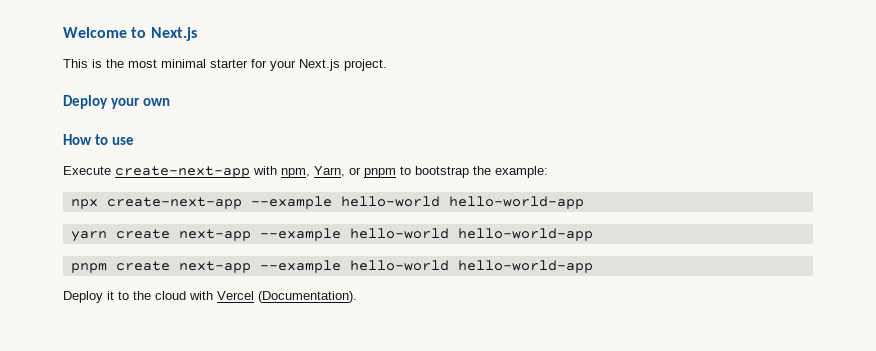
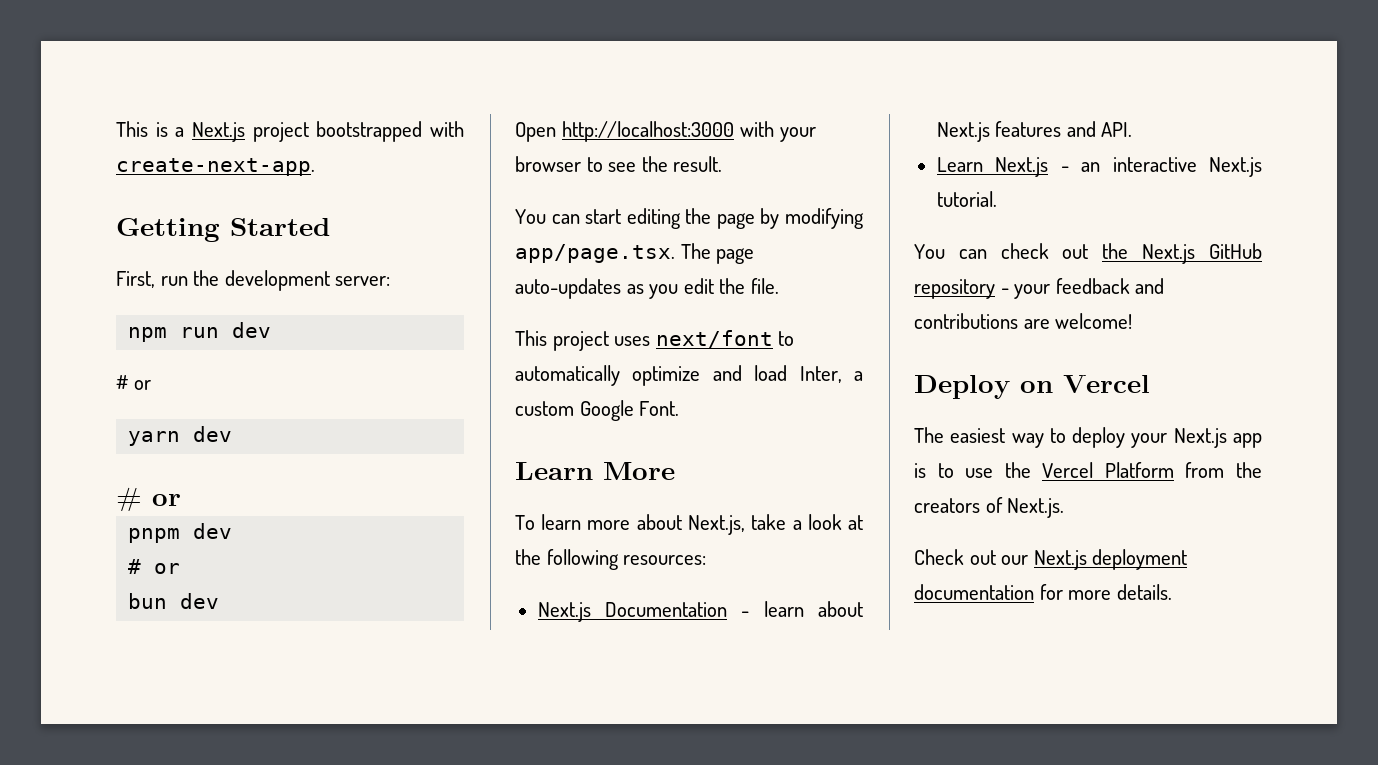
[63,27,197,41] [63,59,387,71] [63,95,171,109] [63,134,135,145] [63,166,548,178] [70,196,584,209] [70,228,593,242] [70,260,593,273] [63,291,357,303] Welcome to Next.js // This is the most minimal starter for your Next.js project. // Deploy your own // How to use // Execute create-next-app with npm, Yarn, or pnpm to bootstrap the example: // npx create-next-app --example hello-world hello-world-app // yarn create next-app --example hello-world hello-world-app // pnpm create next-app --example hello-world hello-world-app // Deploy it to the cloud with Vercel (Documentation). -> [116,121,464,142] [116,158,315,176] [116,218,330,242] [116,270,391,291] [128,322,272,342] [116,375,151,390] [128,426,233,446] [116,487,181,511] [128,523,233,543] [128,559,181,574] [128,593,220,609] [515,121,816,142] [515,156,723,172] [515,208,864,229] [515,243,755,264] [515,278,779,299] [515,330,795,351] [515,365,863,386] [515,400,680,421] [515,462,675,480] [515,514,863,535] [515,549,707,570] [537,601,863,622] [936,121,1133,142] [936,157,1262,177] [936,191,997,207] [914,243,1262,264] [914,278,1165,299] [914,313,1133,329] [914,375,1150,399] [914,427,1262,448] [914,462,1262,478] [914,497,1065,518] [914,549,1188,570] [914,584,1172,600] This is a Next.js project bootstrapped with create-next-app. // Getting Started // First, run the development server: // npm run dev // # or // yarn dev // # or // pnpm dev // # or // bun dev // Open http://localhost:3000 with your browser to see the result. // You can start editing the page by modifying app/page.tsx. The page auto-updates as you edit the file. // This project uses next/font to automatically optimize and load Inter, a custom Google Font. // Learn More // To learn more about Next.js, take a look at the following resources: // Next.js Documentation - learn about Next.js features and API. // Learn Next.js - an interactive Next.js tutorial. // You can check out the Next.js GitHub repository - your feedback and contributions are welcome! // Deploy on Vercel // The easiest way to deploy your Next.js app is to use the Vercel Platform from the creators of Next.js. // Check out our Next.js deployment documentation for more details.

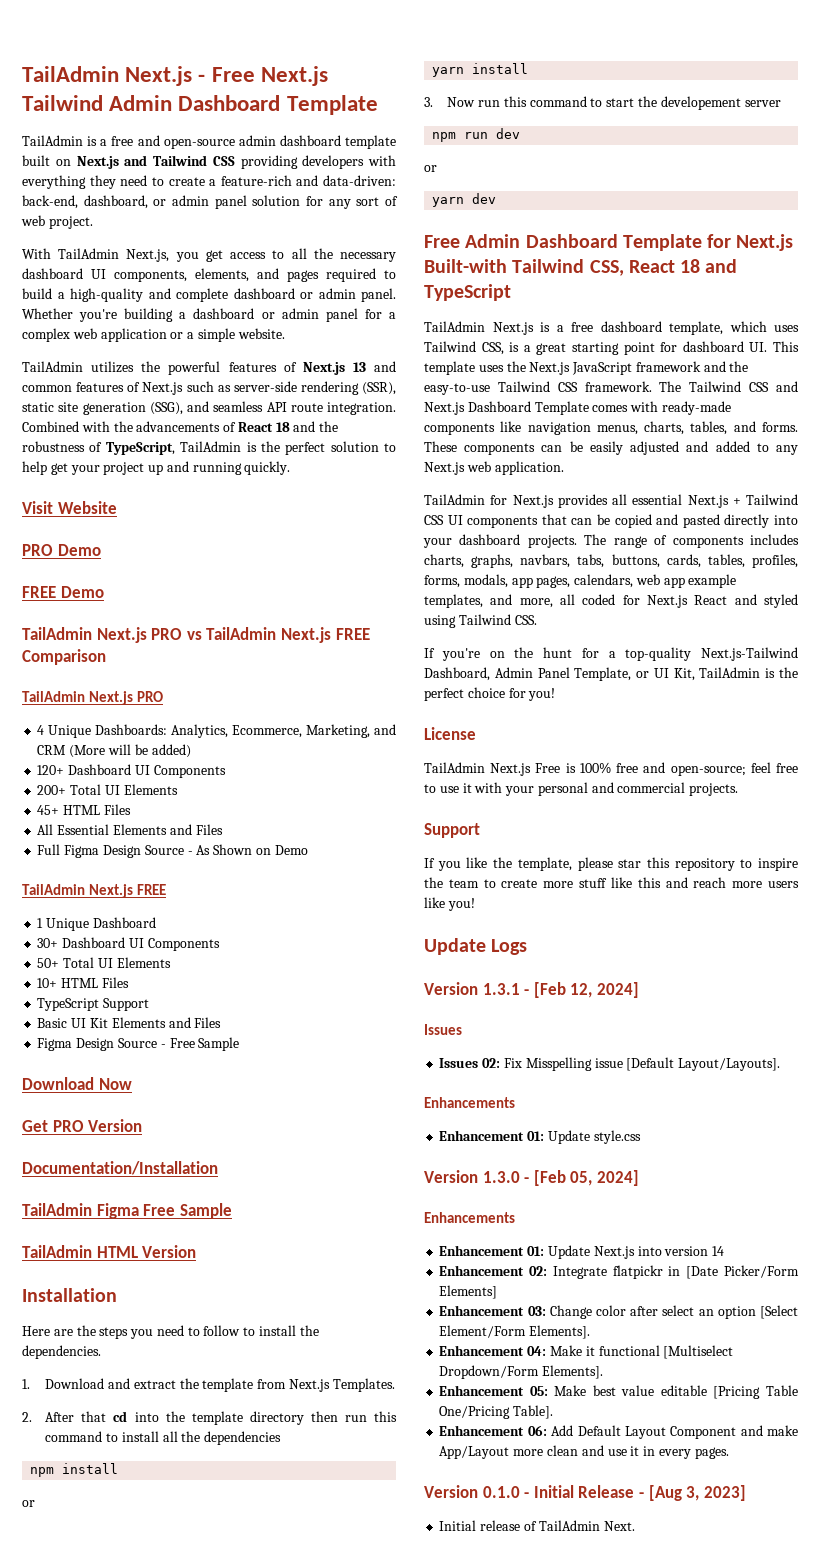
[116,121,464,142] [116,158,315,176] [116,218,330,242] [116,270,391,291] This is a Next.js project bootstrapped with create-next-app. // Getting Started // First, run the development server: -> [22,66,328,86] [22,95,378,115] [22,135,396,149] [22,155,396,169] [22,175,396,189] [22,195,399,209] [21,215,93,229] [22,248,397,262] [22,268,396,282] [22,288,396,302] [22,308,396,322] [22,328,285,342] [22,361,396,375] [22,381,396,395] [22,401,396,415] [22,421,339,432] [22,441,396,455] [22,461,291,475] [22,501,117,514] [22,544,101,556] [22,586,104,598] [22,627,370,643] [22,649,106,665] [22,691,163,705] [37,724,396,738] [37,744,191,758] [37,764,226,778] [37,784,178,795] [37,804,131,815] [37,824,223,835] [37,844,308,858] [22,884,166,898] [37,917,156,931] [37,937,220,951] [37,957,171,968] [37,977,129,988] [37,998,150,1011] [37,1017,222,1028] [37,1037,240,1051] [22,1077,132,1090] [22,1119,143,1132] [22,1161,218,1175] [22,1203,232,1219] [22,1245,197,1258] [22,1288,117,1302] [22,1325,319,1339] [22,1345,101,1359] [22,1378,395,1392] [22,1411,397,1425] [45,1431,282,1445] [30,1463,119,1477] [22,1500,35,1507] [432,63,529,77] [424,96,781,110] TailAdmin Next.js - Free Next.js Tailwind Admin Dashboard Template // TailAdmin is a free and open-source admin dashboard template built on Next.js and Tailwind CSS providing developers with everything they need to create a feature-rich and data-driven: back-end, dashboard, or admin panel solution for any sort of web project. // With TailAdmin Next.js, you get access to all the necessary dashboard UI components, elements, and pages required to build a high-quality and complete dashboard or admin panel. Whether you're building a dashboard or admin panel for a complex web application or a simple website. // TailAdmin utilizes the powerful features of Next.js 13 and common features of Next.js such as server-side rendering (SSR), static site generation (SSG), and seamless API route integration. Combined with the advancements of React 18 and the robustness of TypeScript, TailAdmin is the perfect solution to help get your project up and running quickly. // Visit Website // PRO Demo // FREE Demo // TailAdmin Next.js PRO vs TailAdmin Next.js FREE Comparison // TailAdmin Next.js PRO // 4 Unique Dashboards: Analytics, Ecommerce, Marketing, and CRM (More will be added) // 120+ Dashboard UI Components // 200+ Total UI Elements // 45+ HTML Files // All Essential Elements and Files // Full Figma Design Source - As Shown on Demo // TailAdmin Next.js FREE // 1 Unique Dashboard // 30+ Dashboard UI Components // 50+ Total UI Elements // 10+ HTML Files // TypeScript Support // Basic UI Kit Elements and Files // Figma Design Source - Free Sample // Download Now // Get PRO Version // Documentation/Installation // TailAdmin Figma Free Sample // TailAdmin HTML Version // Installation // Here are the steps you need to follow to install the dependencies. // 1. Download and extract the template from Next.js Templates. // 2. After that cd into the template directory then run this command to install all the dependencies // npm install // or // yarn install // 3. Now run this command to start the developement server
[116,375,128,390] # -> (521, 133) none
[116,487,181,511] [128,523,233,543] [128,559,181,574] [128,593,220,609] [515,121,816,142] [515,156,723,172] [515,208,864,229] [515,243,755,264] [515,278,779,299] [515,330,795,351] [515,365,863,386] [515,400,680,421] [515,462,675,480] [515,514,863,535] [515,549,707,570] [537,601,863,622] [936,121,1133,142] [936,157,1262,177] [936,191,997,207] [914,243,1262,264] [914,278,1165,299] [914,313,1133,329] [914,375,1150,399] [914,427,1262,448] [914,462,1262,478] [914,497,1065,518] [914,549,1188,570] [914,584,1172,600] # or // pnpm dev // # or // bun dev // Open http://localhost:3000 with your browser to see the result. // You can start editing the page by modifying app/page.tsx. The page auto-updates as you edit the file. // This project uses next/font to automatically optimize and load Inter, a custom Google Font. // Learn More // To learn more about Next.js, take a look at the following resources: // Next.js Documentation - learn about Next.js features and API. // Learn Next.js - an interactive Next.js tutorial. // You can check out the Next.js GitHub repository - your feedback and contributions are welcome! // Deploy on Vercel // The easiest way to deploy your Next.js app is to use the Vercel Platform from the creators of Next.js. // Check out our Next.js deployment documentation for more details. -> [424,234,794,251] [424,259,738,276] [424,284,511,301] [424,321,799,335] [424,341,799,355] [424,361,749,375] [424,381,798,395] [424,401,731,415] [424,421,798,435] [424,441,798,455] [424,461,564,475] [424,494,798,508] [424,514,798,528] [423,534,799,548] [424,554,798,568] [424,574,737,588] [424,594,798,608] [424,614,537,628] [424,647,798,661] [424,667,798,681] [424,687,556,701] [424,727,476,740] [424,762,798,776] [424,782,739,796] [424,823,480,838] [424,857,798,871] [424,877,799,888] [424,897,475,911] [424,938,528,955] [424,982,639,998] [424,1024,462,1035] [439,1057,781,1071] [424,1097,515,1108] [439,1130,641,1144] [424,1170,639,1186] [424,1212,515,1223] [439,1245,725,1259] [439,1265,799,1279] [439,1285,498,1299] [439,1305,798,1319] [439,1325,591,1339] [439,1345,734,1359] [439,1365,604,1379] [439,1385,798,1399] [439,1405,554,1419] [439,1425,798,1439] [439,1445,729,1459] [424,1485,746,1501] [439,1520,635,1531] Free Admin Dashboard Template for Next.js Built-with Tailwind CSS, React 18 and TypeScript // TailAdmin Next.js is a free dashboard template, which uses Tailwind CSS, is a great starting point for dashboard UI. This template uses the Next.js JavaScript framework and the easy-to-use Tailwind CSS framework. The Tailwind CSS and Next.js Dashboard Template comes with ready-made components like navigation menus, charts, tables, and forms. These components can be easily adjusted and added to any Next.js web application. // TailAdmin for Next.js provides all essential Next.js + Tailwind CSS UI components that can be copied and pasted directly into your dashboard projects. The range of components includes charts, graphs, navbars, tabs, buttons, cards, tables, profiles, forms, modals, app pages, calendars, web app example templates, and more, all coded for Next.js React and styled using Tailwind CSS. // If you're on the hunt for a top-quality Next.js-Tailwind Dashboard, Admin Panel Template, or UI Kit, TailAdmin is the perfect choice for you! // License // TailAdmin Next.js Free is 100% free and open-source; feel free to use it with your personal and commercial projects. // Support // If you like the template, please star this repository to inspire the team to create more stuff like this and reach more users like you! // Update Logs // Version 1.3.1 - [Feb 12, 2024] // Issues // Issues 02: Fix Misspelling issue [Default Layout/Layouts]. // Enhancements // Enhancement 01: Update style.css // Version 1.3.0 - [Feb 05, 2024] // Enhancements // Enhancement 01: Update Next.js into version 14 // Enhancement 02: Integrate flatpickr in [Date Picker/Form Elements] // Enhancement 03: Change color after select an option [Select Element/Form Elements]. // Enhancement 04: Make it functional [Multiselect Dropdown/Form Elements]. // Enhancement 05: Make best value editable [Pricing Table One/Pricing Table]. // Enhancement 06: Add Default Layout Component and make App/Layout more clean and use it in every pages. // Version 0.1.0 - Initial Release - [Aug 3, 2023] // Initial release of TailAdmin Next.

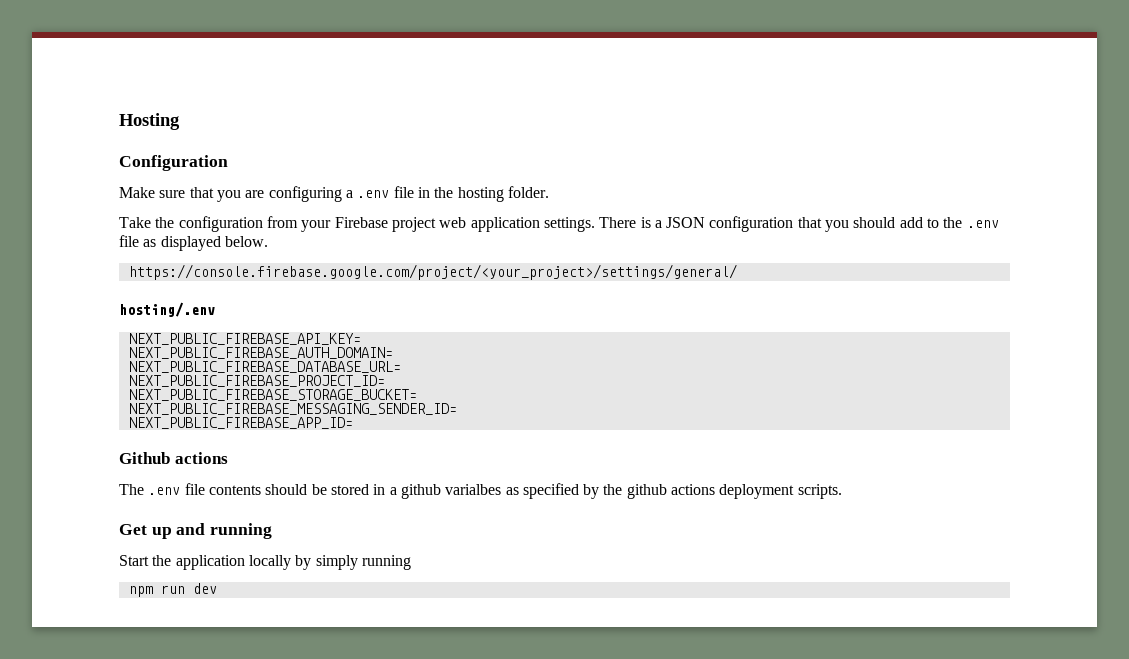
[22,66,328,86] [22,95,378,115] [22,135,396,149] [22,155,396,169] [22,175,396,189] [22,195,399,209] [21,215,93,229] [22,248,397,262] [22,268,396,282] [22,288,396,302] [22,308,396,322] [22,328,285,342] [22,361,396,375] [22,381,396,395] [22,401,396,415] [22,421,339,432] [22,441,396,455] [22,461,291,475] [22,501,117,514] [22,544,101,556] [22,586,104,598] [22,627,370,643] [22,649,106,665] [22,691,163,705] [37,724,396,738] [37,744,191,758] [37,764,226,778] [37,784,178,795] [37,804,131,815] [37,824,223,835] [37,844,308,858] [22,884,166,898] [37,917,156,931] [37,937,220,951] [37,957,171,968] [37,977,129,988] [37,998,150,1011] [37,1017,222,1028] [37,1037,240,1051] [22,1077,132,1090] [22,1119,143,1132] [22,1161,218,1175] [22,1203,232,1219] [22,1245,197,1258] [22,1288,117,1302] [22,1325,319,1339] [22,1345,101,1359] [22,1378,395,1392] [22,1411,397,1425] [45,1431,282,1445] [30,1463,119,1477] [22,1500,35,1507] [432,63,529,77] [424,96,781,110] [432,128,521,142] [424,165,437,172] [432,193,497,207] [424,234,794,251] [424,259,738,276] [424,284,511,301] [424,321,799,335] [424,341,799,355] [424,361,749,375] [424,381,798,395] [424,401,731,415] [424,421,798,435] [424,441,798,455] [424,461,564,475] [424,494,798,508] [424,514,798,528] [423,534,799,548] [424,554,798,568] [424,574,737,588] [424,594,798,608] [424,614,537,628] [424,647,798,661] [424,667,798,681] [424,687,556,701] [424,727,476,740] [424,762,798,776] [424,782,739,796] [424,823,480,838] [424,857,798,871] [424,877,799,888] [424,897,475,911] [424,938,528,955] [424,982,639,998] [424,1024,462,1035] [439,1057,781,1071] [424,1097,515,1108] [439,1130,641,1144] [424,1170,639,1186] [424,1212,515,1223] [439,1245,725,1259] [439,1265,799,1279] [439,1285,498,1299] [439,1305,798,1319] [439,1325,591,1339] [439,1345,734,1359] [439,1365,604,1379] [439,1385,798,1399] [439,1405,554,1419] [439,1425,798,1439] [439,1445,729,1459] [424,1485,746,1501] [439,1520,635,1531] TailAdmin Next.js - Free Next.js Tailwind Admin Dashboard Template // TailAdmin is a free and open-source admin dashboard template built on Next.js and Tailwind CSS providing developers with everything they need to create a feature-rich and data-driven: back-end, dashboard, or admin panel solution for any sort of web project. // With TailAdmin Next.js, you get access to all the necessary dashboard UI components, elements, and pages required to build a high-quality and complete dashboard or admin panel. Whether you're building a dashboard or admin panel for a complex web application or a simple website. // TailAdmin utilizes the powerful features of Next.js 13 and common features of Next.js such as server-side rendering (SSR), static site generation (SSG), and seamless API route integration. Combined with the advancements of React 18 and the robustness of TypeScript, TailAdmin is the perfect solution to help get your project up and running quickly. // Visit Website // PRO Demo // FREE Demo // TailAdmin Next.js PRO vs TailAdmin Next.js FREE Comparison // TailAdmin Next.js PRO // 4 Unique Dashboards: Analytics, Ecommerce, Marketing, and CRM (More will be added) // 120+ Dashboard UI Components // 200+ Total UI Elements // 45+ HTML Files // All Essential Elements and Files // Full Figma Design Source - As Shown on Demo // TailAdmin Next.js FREE // 1 Unique Dashboard // 30+ Dashboard UI Components // 50+ Total UI Elements // 10+ HTML Files // TypeScript Support // Basic UI Kit Elements and Files // Figma Design Source - Free Sample // Download Now // Get PRO Version // Documentation/Installation // TailAdmin Figma Free Sample // TailAdmin HTML Version // Installation // Here are the steps you need to follow to install the dependencies. // 1. Download and extract the template from Next.js Templates. // 2. After that cd into the template directory then run this command to install all the dependencies // npm install // or // yarn install // 3. Now run this command to start the developement server // npm run dev // or // yarn dev // Free Admin Dashboard Template for Next.js Built-with Tailwind CSS, React 18 and TypeScript // TailAdmin Next.js is a free dashboard template, which uses Tailwind CSS, is a great starting point for dashboard UI. This template uses the Next.js JavaScript framework and the easy-to-use Tailwind CSS framework. The Tailwind CSS and Next.js Dashboard Template comes with ready-made components like navigation menus, charts, tables, and forms. These components can be easily adjusted and added to any Next.js web application. // TailAdmin for Next.js provides all essential Next.js + Tailwind CSS UI components that can be copied and pasted directly into your dashboard projects. The range of components includes charts, graphs, navbars, tabs, buttons, cards, tables, profiles, forms, modals, app pages, calendars, web app example templates, and more, all coded for Next.js React and styled using Tailwind CSS. // If you're on the hunt for a top-quality Next.js-Tailwind Dashboard, Admin Panel Template, or UI Kit, TailAdmin is the perfect choice for you! // License // TailAdmin Next.js Free is 100% free and open-source; feel free to use it with your personal and commercial projects. // Support // If you like the template, please star this repository to inspire the team to create more stuff like this and reach more users like you! // Update Logs // Version 1.3.1 - [Feb 12, 2024] // Issues // Issues 02: Fix Misspelling issue [Default Layout/Layouts]. // Enhancements // Enhancement 01: Update style.css // Version 1.3.0 - [Feb 05, 2024] // Enhancements // Enhancement 01: Update Next.js into version 14 // Enhancement 02: Integrate flatpickr in [Date Picker/Form Elements] // Enhancement 03: Change color after select an option [Select Element/Form Elements]. // Enhancement 04: Make it functional [Multiselect Dropdown/Form Elements]. // Enhancement 05: Make best value editable [Pricing Table One/Pricing Table]. // Enhancement 06: Add Default Layout Component and make App/Layout more clean and use it in every pages. // Version 0.1.0 - Initial Release - [Aug 3, 2023] // Initial release of TailAdmin Next. -> [119,113,180,130] [119,155,228,171] [119,186,549,202] [119,216,999,232] [119,235,268,251] [128,264,737,280] [119,302,215,317] [128,333,361,345] [128,347,393,359] [128,361,401,373] [128,375,385,387] [128,389,417,401] [128,403,457,415] [128,417,353,429] [119,452,228,464] [119,483,842,499] [119,523,273,539] [119,555,411,570] [128,583,217,597] Hosting // Configuration // Make sure that you are configuring a .env file in the hosting folder. // Take the configuration from your Firebase project web application settings. There is a JSON configuration that you should add to the .env file as displayed below. // https://console.firebase.google.com/project/<your_project>/settings/general/ // hosting/.env // NEXT_PUBLIC_FIREBASE_API_KEY= // NEXT_PUBLIC_FIREBASE_AUTH_DOMAIN= // NEXT_PUBLIC_FIREBASE_DATABASE_URL= // NEXT_PUBLIC_FIREBASE_PROJECT_ID= // NEXT_PUBLIC_FIREBASE_STORAGE_BUCKET= // NEXT_PUBLIC_FIREBASE_MESSAGING_SENDER_ID= // NEXT_PUBLIC_FIREBASE_APP_ID= // Github actions // The .env file contents should be stored in a github varialbes as specified by the github actions deployment scripts. // Get up and running // Start the application locally by simply running // npm run dev

